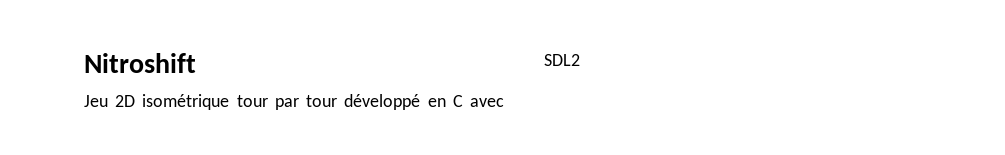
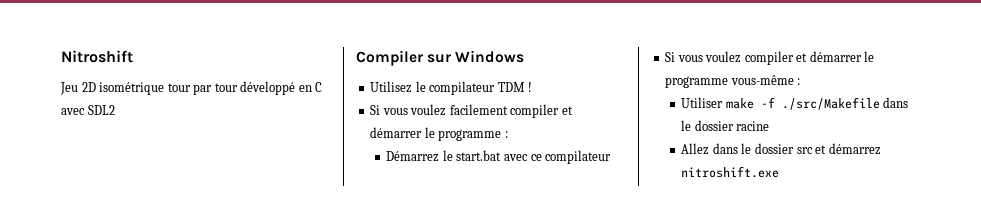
(580, 60) none -> [356,50,525,66] [370,81,533,95] [370,104,573,118] [370,127,508,141] [386,150,612,164] [665,51,875,65] [665,75,801,88] [681,97,909,110] [681,120,770,131] [681,143,881,155] [681,166,780,178] // Compiler sur Windows // Utilisez le compilateur TDM ! // Si vous voulez facilement compiler et démarrer le programme : // Démarrez le start.bat avec ce compilateur // Si vous voulez compiler et démarrer le programme vous-même : // Utiliser make -f ./src/Makefile dans le dossier racine // Allez dans le dossier src et démarrez nitroshift.exe

